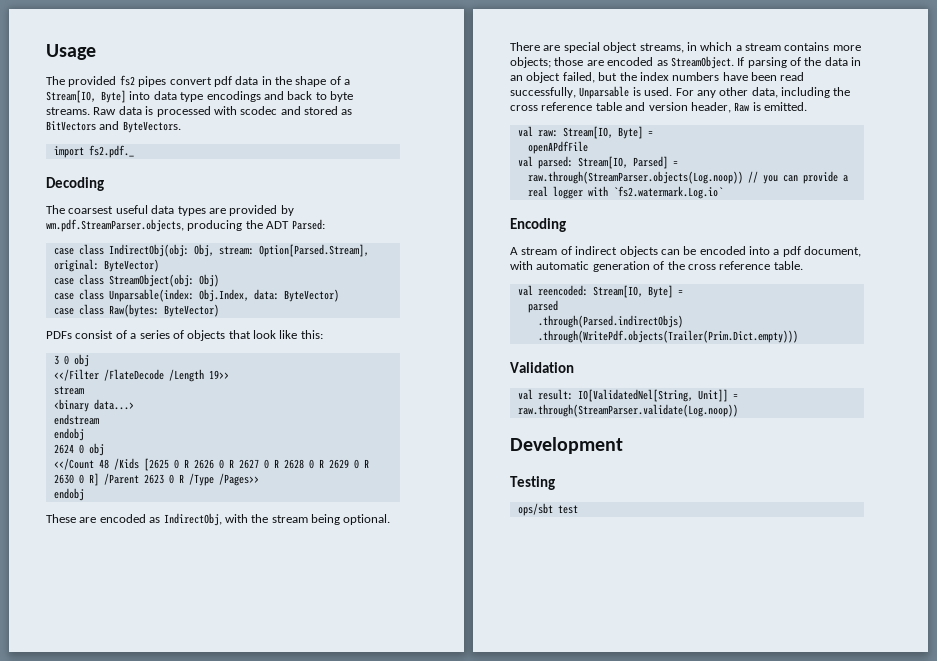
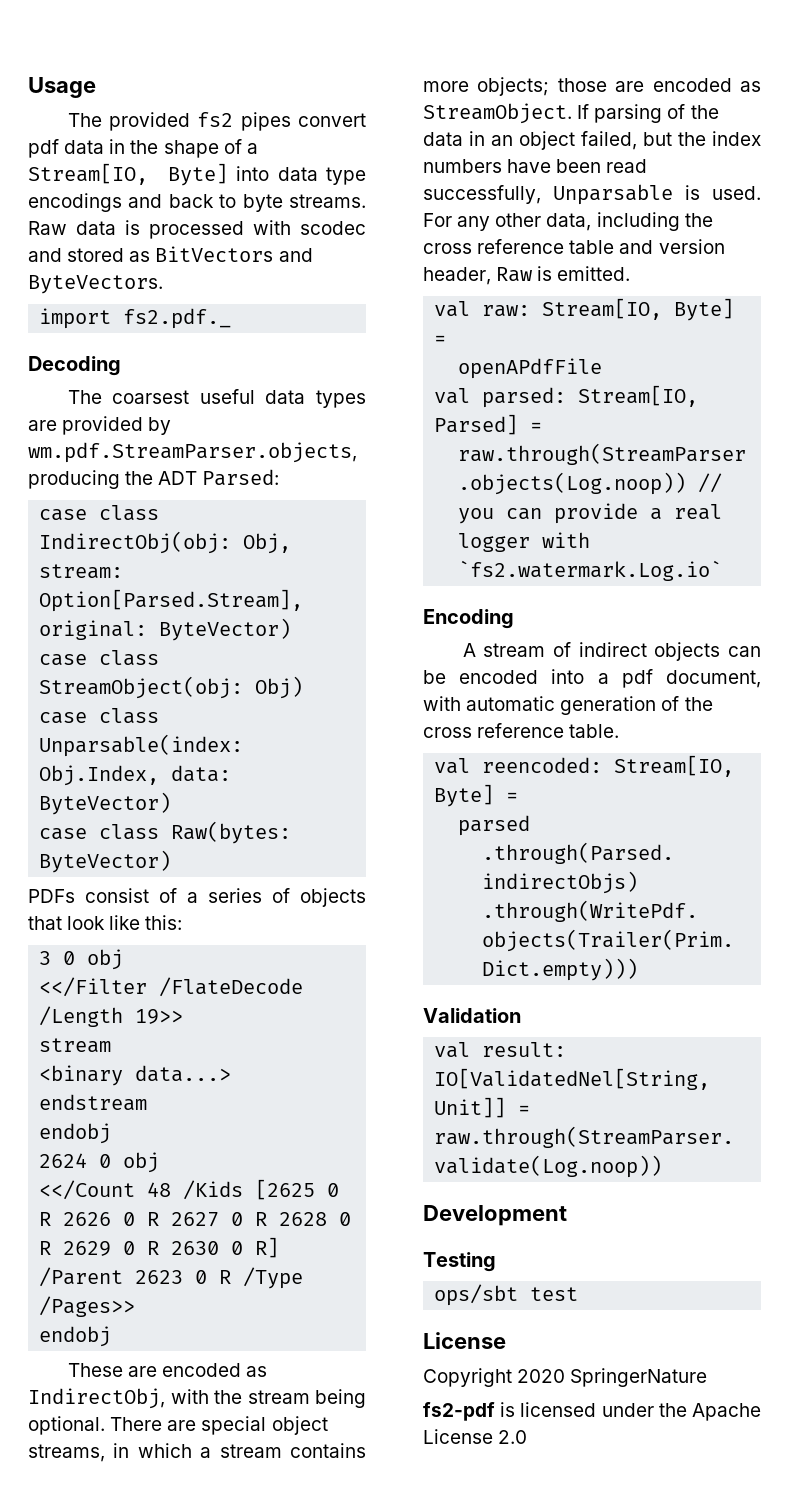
(578, 509) none -> [423,1332,506,1349] [423,1368,708,1387] [423,1402,761,1421] [423,1429,528,1444] // License // Copyright 2020 SpringerNature // fs2-pdf is licensed under the Apache License 2.0

